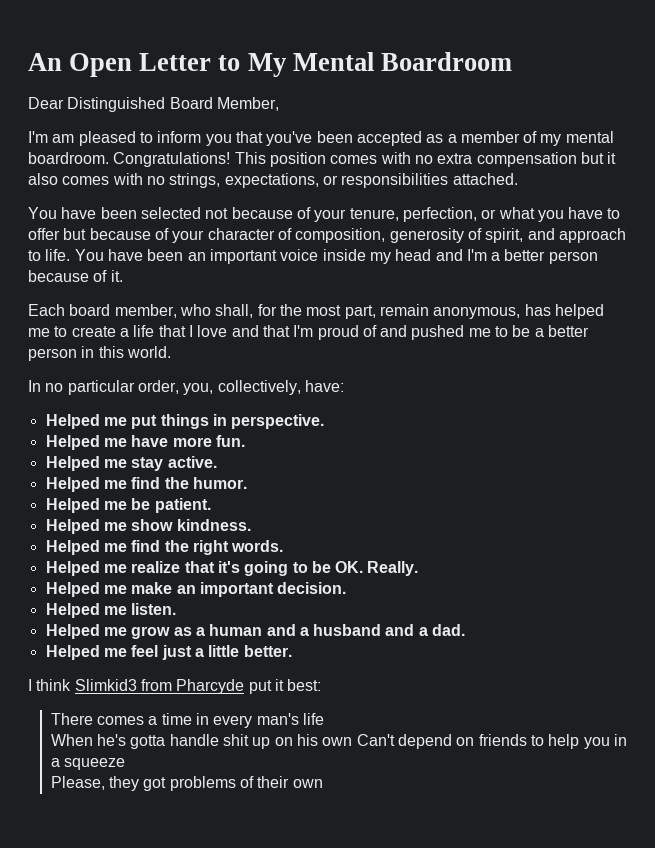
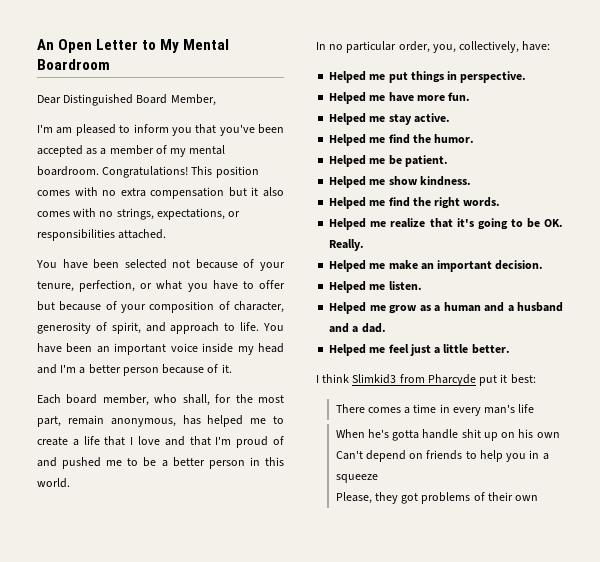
[207,228,386,243] character of composition, -> [149,301,284,313] composition of character,

